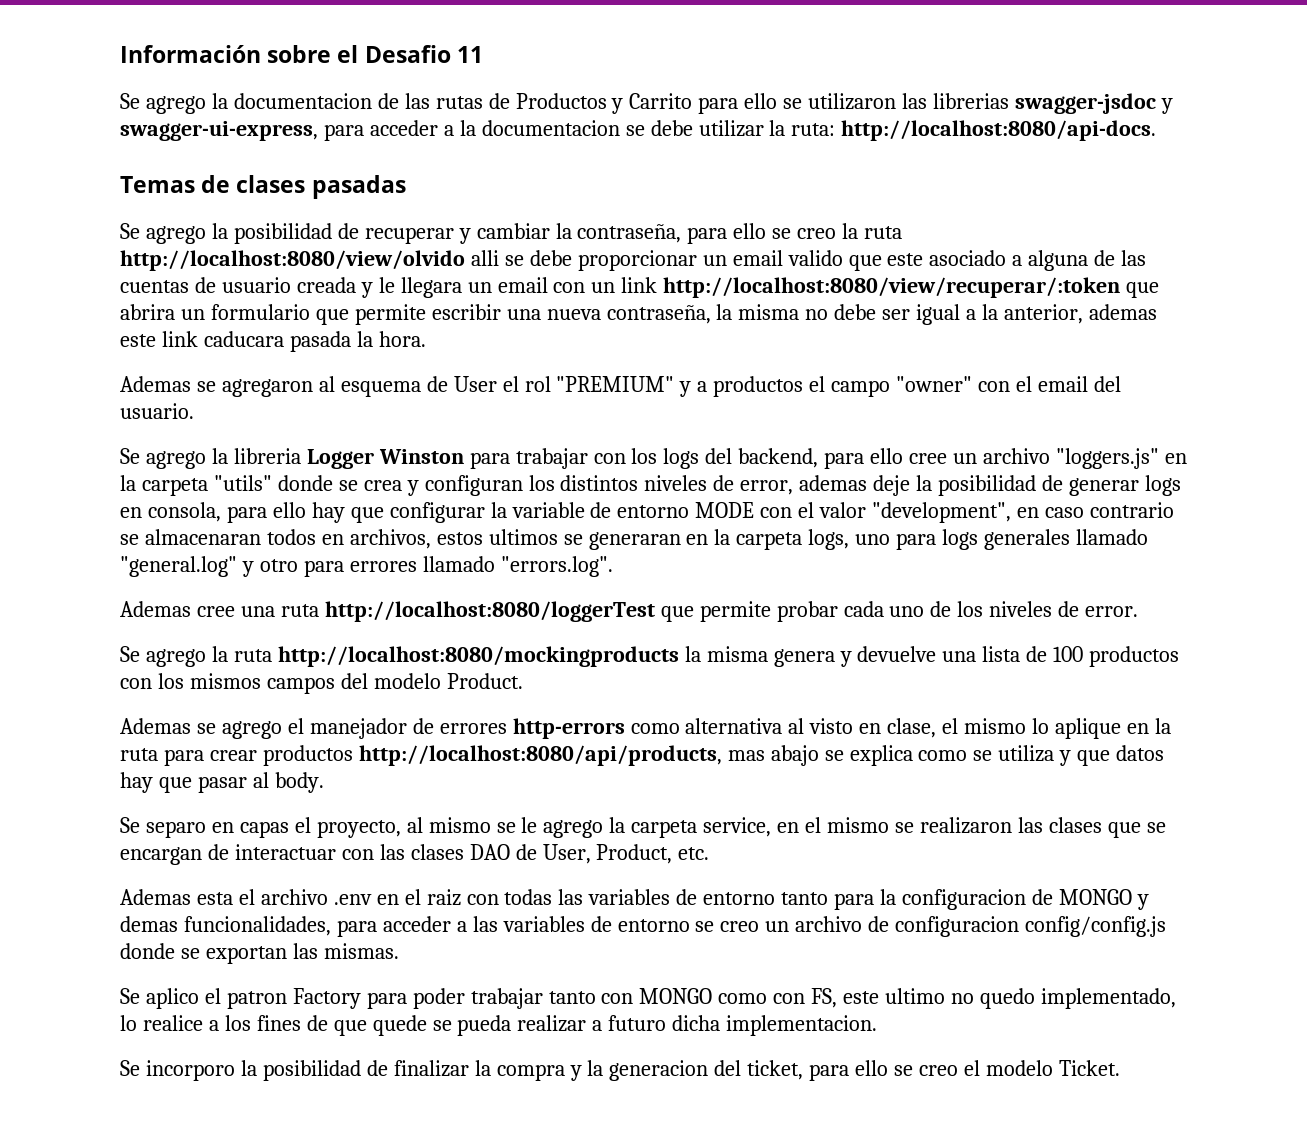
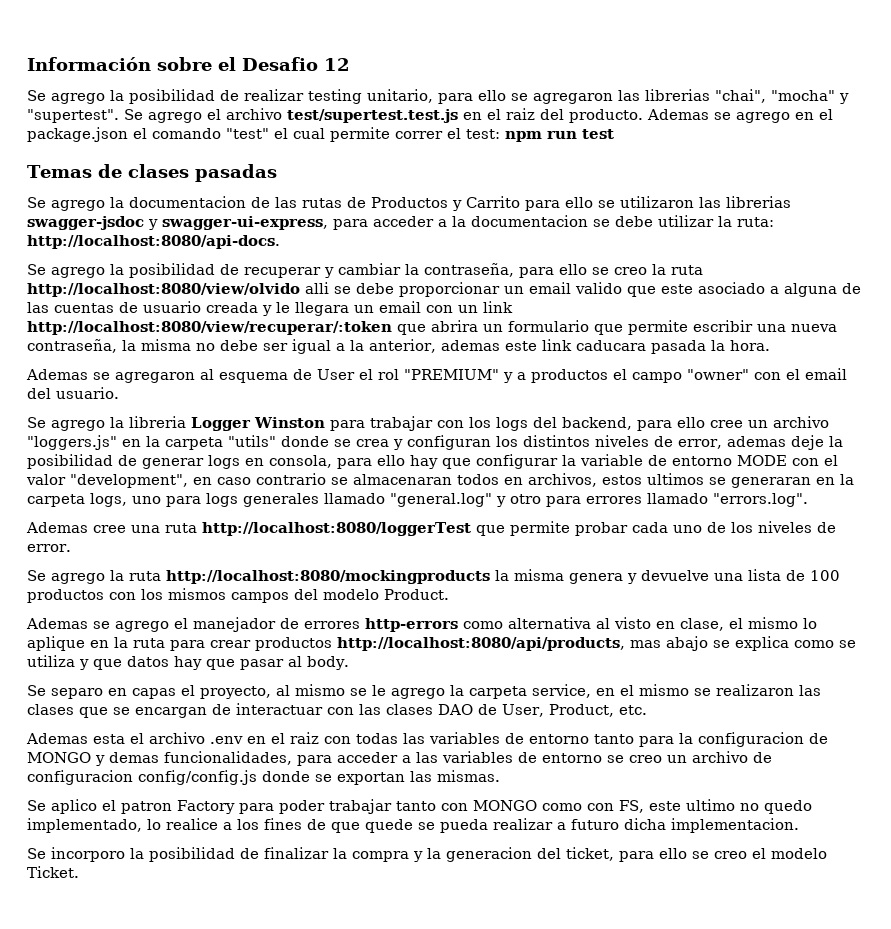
[456,46,483,63] 11 -> [324,58,350,71] [27,89,849,104] [27,108,833,123] [27,127,614,142] [27,164,277,182] 12 // Se agrego la posibilidad de realizar testing unitario, para ello se agregaron las librerias "chai", "mocha" y "supertest". Se agrego el archivo test/supertest.test.js en el raiz del producto. Ademas se agrego en el package.json el comando "test" el cual permite correr el test: npm run test // Temas de clases pasadas
[120,175,406,199] // Temas de clases pasadas -> (280, 242) none

